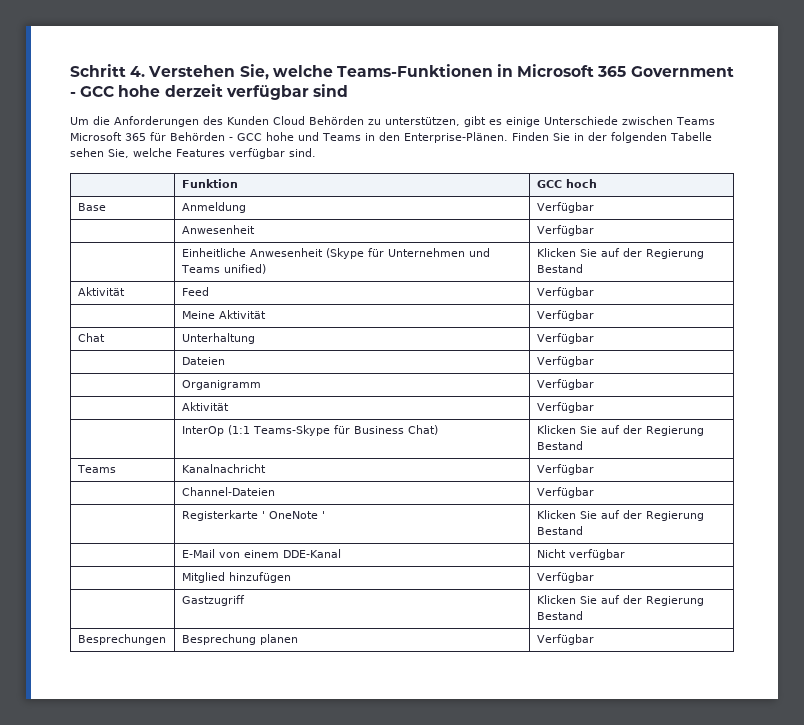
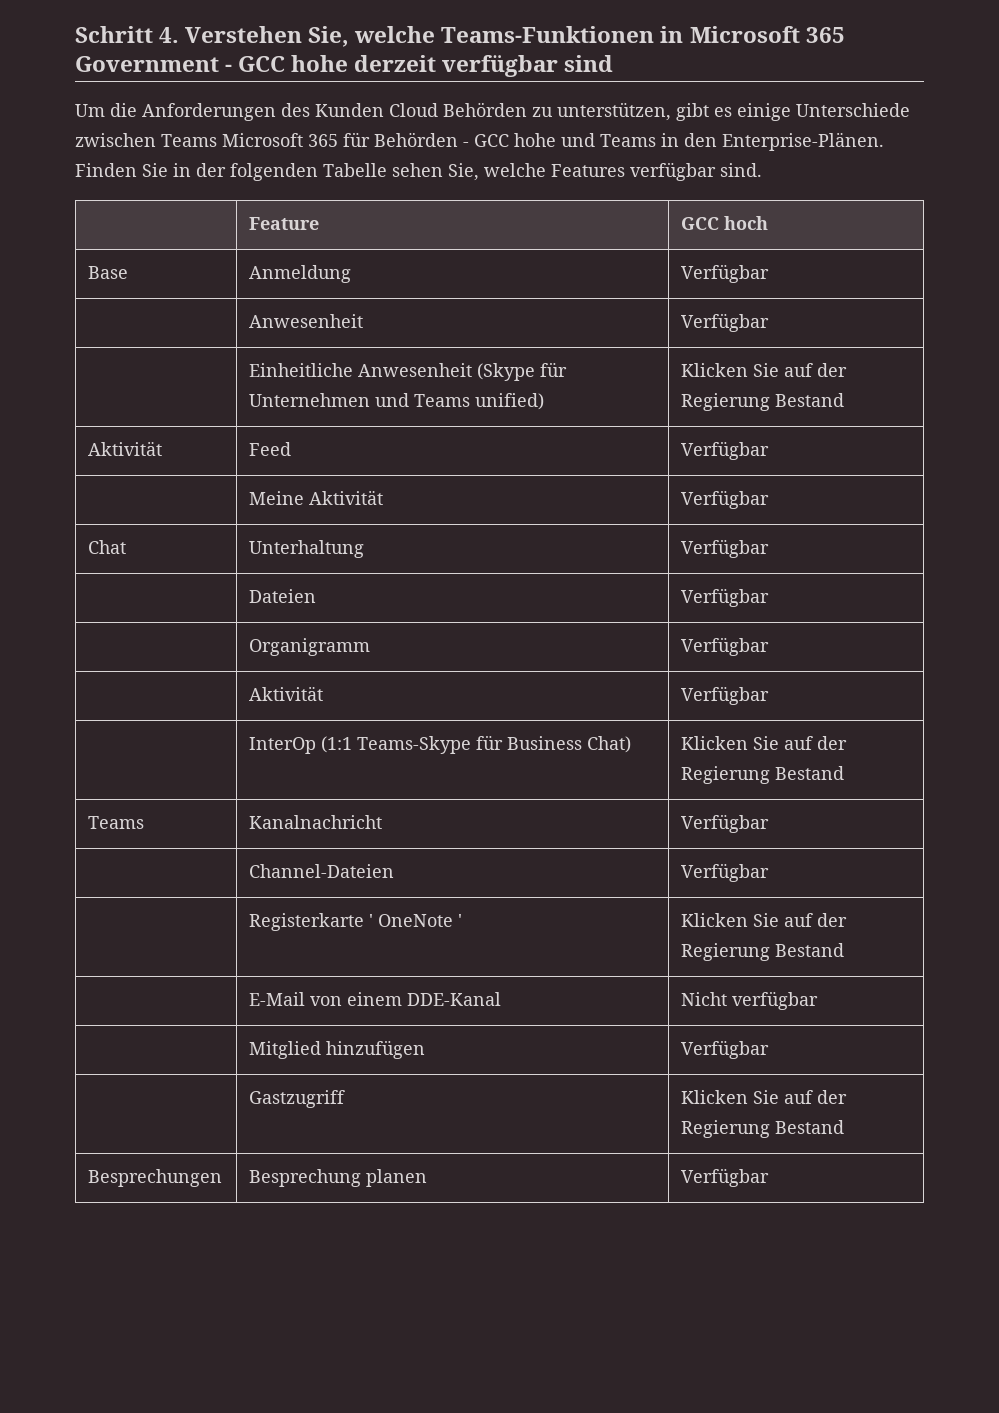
[181,179,238,188] Funktion -> [249,217,320,230] Feature

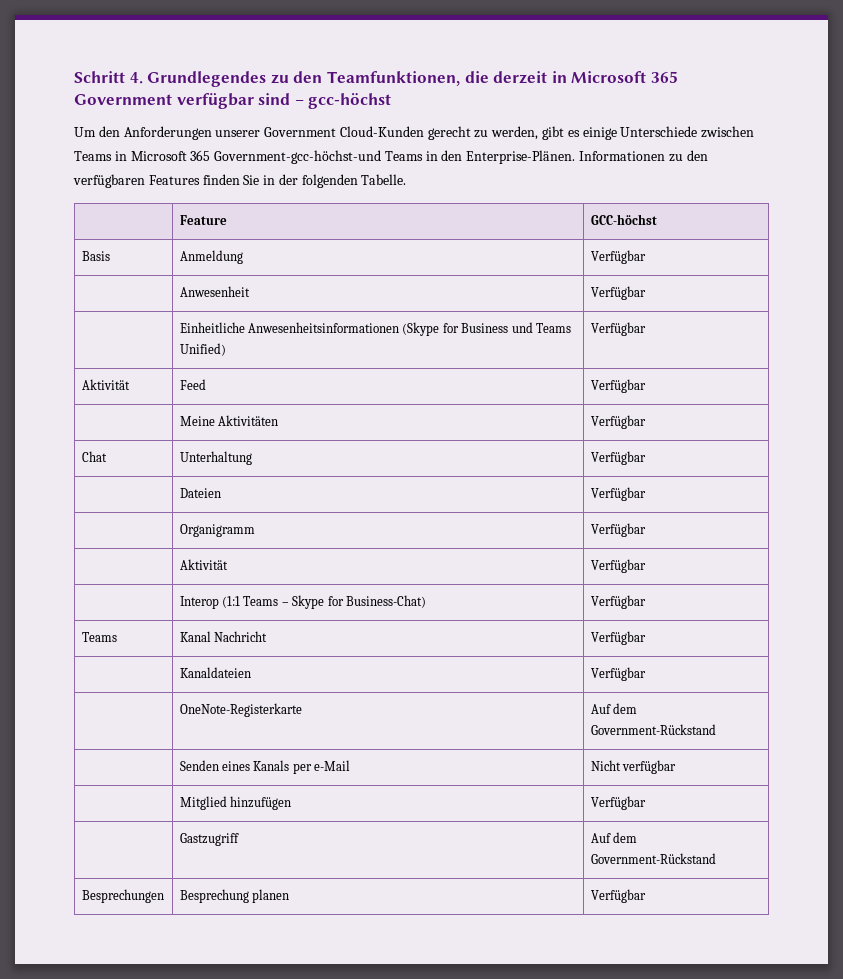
[185,26,845,47] [75,55,437,72] Verstehen Sie, welche Teams-Funktionen in Microsoft 365 Government - GCC hohe derzeit -> [147,71,678,87] [74,94,172,105] Grundlegendes zu den Teamfunktionen, die derzeit in Microsoft 365 Government
(614, 63) none -> [294,93,392,109] – gcc-höchst
[110,102,671,121] die Anforderungen des Kunden Cloud Behörden zu unterstützen, -> [98,126,539,140] den Anforderungen unserer Government Cloud-Kunden gerecht zu werden,
[222,132,884,151] [75,162,762,181] [249,217,320,230] [681,216,769,230] [88,266,129,279] Microsoft 365 für Behörden - GCC hohe und Teams in den Enterprise-Plänen. Finden Sie in der folgenden Tabelle sehen Sie, welche Features verfügbar sind. // | Feature | GCC hoch // Base -> [114,150,708,164] [73,174,407,188] [179,215,227,225] [590,214,657,225] [81,251,110,261] in Microsoft 365 Government-gcc-höchst-und Teams in den Enterprise-Plänen. Informationen zu den verfügbaren Features finden Sie in der folgenden Tabelle. // | Feature | GCC-höchst // Basis
[358,362,568,381] [249,393,545,410] [681,363,848,377] [681,393,845,411] Anwesenheit (Skype für Unternehmen und Teams unified) | Klicken Sie auf der Regierung Bestand -> [248,322,571,336] [179,343,226,356] [590,322,646,336] Anwesenheitsinformationen (Skype for Business und Teams Unified) | Verfügbar
[309,490,384,505] Aktivität -> [218,415,279,426] Aktivitäten
[249,735,632,754] [681,736,848,750] [681,766,845,784] InterOp (1:1 Teams-Skype für Business Chat) | Klicken Sie auf der Regierung Bestand -> [179,595,426,609] [590,595,646,609] Interop (1:1 Teams – Skype for Business-Chat) | Verfügbar
[249,815,383,829] [681,814,770,833] [249,864,395,878] [681,863,770,882] [249,913,463,931] [681,913,848,927] [681,943,845,961] [249,992,502,1006] Kanalnachricht | Verfügbar // | Channel-Dateien | Verfügbar // | Registerkarte ' OneNote ' | Klicken Sie auf der Regierung Bestand // | E-Mail von einem DDE-Kanal -> [179,631,268,642] [590,631,646,645] [179,667,251,678] [590,667,646,681] [179,703,302,717] [590,703,638,714] [590,724,716,735] [179,760,351,774] Kanal Nachricht | Verfügbar // | Kanaldateien | Verfügbar // | OneNote-Registerkarte | Auf dem Government-Rückstand // | Senden eines Kanals per e-Mail
[681,1090,848,1104] [681,1120,845,1138] Klicken Sie auf der Regierung Bestand -> [590,832,638,843] [590,853,716,864] Auf dem Government-Rückstand

